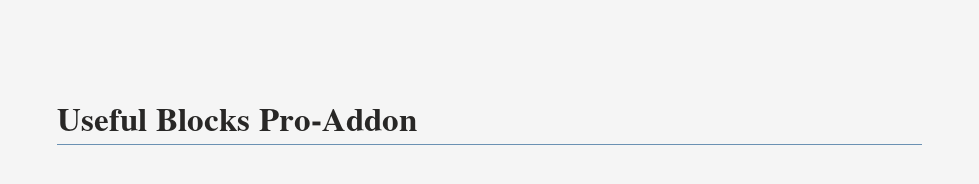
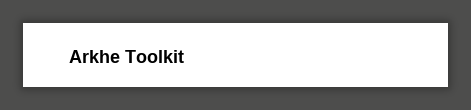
[57,109,417,131] Useful Blocks Pro-Addon -> [69,50,184,63] Arkhe Toolkit

